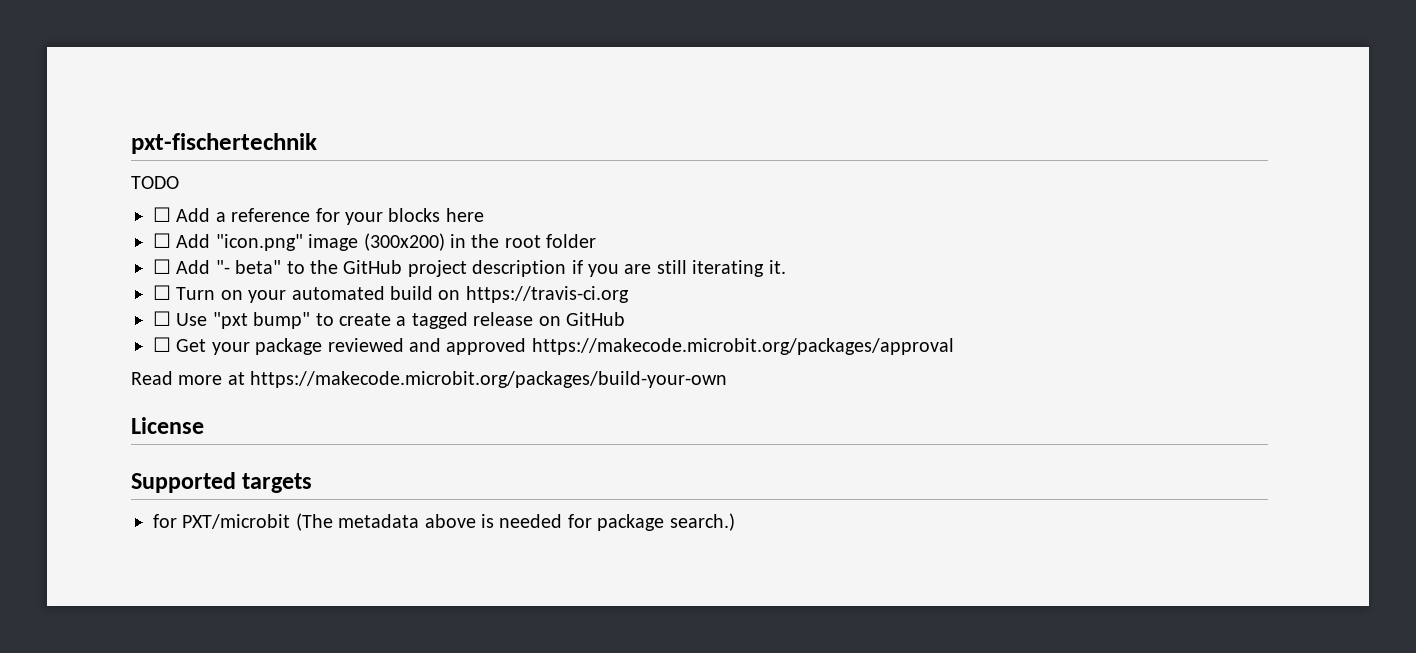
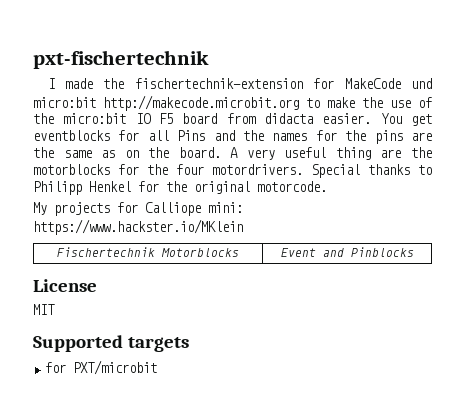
[131,176,179,189] [153,207,484,225] [153,233,597,251] [153,259,786,277] [153,285,629,303] [153,311,625,329] [153,337,954,355] [131,371,728,388] TODO // ☐ Add a reference for your blocks here // ☐ Add "icon.png" image (300x200) in the root folder // ☐ Add "- beta" to the GitHub project description if you are still iterating it. // ☐ Turn on your automated build on https://travis-ci.org // ☐ Use "pxt bump" to create a tagged release on GitHub // ☐ Get your package reviewed and approved https://makecode.microbit.org/packages/approval // Read more at https://makecode.microbit.org/packages/build-your-own -> [47,78,432,89] [33,95,432,111] [33,113,432,126] [33,130,432,144] [33,147,432,160] [33,164,432,178] [33,181,327,195] [33,202,243,216] [33,219,243,235] [57,247,239,257] [280,247,414,257] I made the fischertechnik-extension for MakeCode und micro:bit http://makecode.microbit.org to make the use of the micro:bit IO F5 board from didacta easier. You get eventblocks for all Pins and the names for the pins are the same as on the board. A very useful thing are the motorblocks for the four motordrivers. Special thanks to Philipp Henkel for the original motorcode. // My projects for Calliope mini: https://www.hackster.io/MKlein // Fischertechnik Motorblocks | Event and Pinblocks
(204, 425) none -> [33,304,55,315] // MIT
[295,513,735,531] (The metadata above is needed for package search.) -> (158, 367) none

